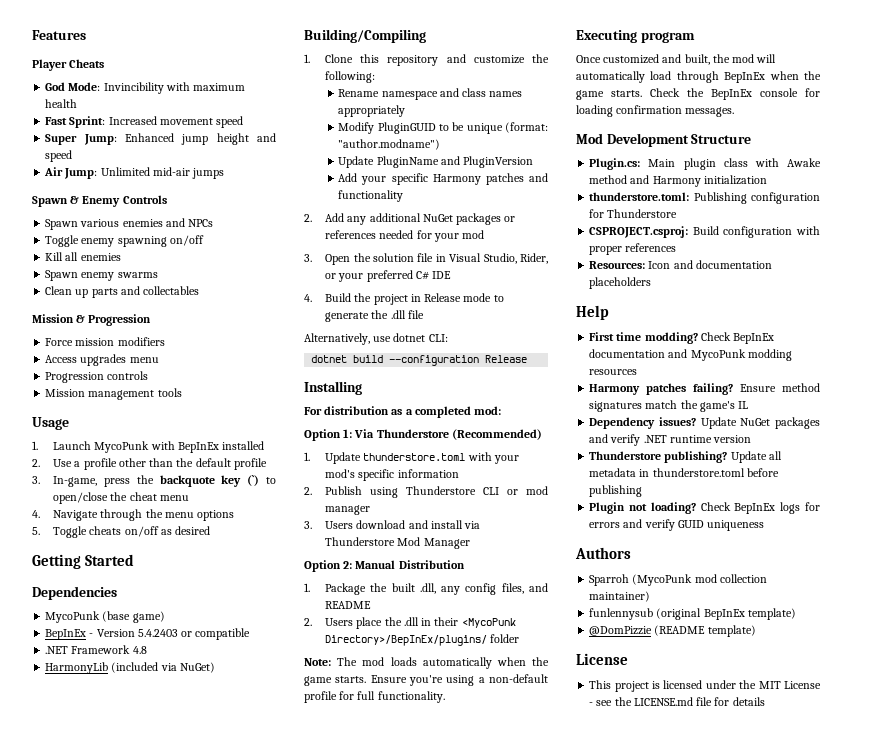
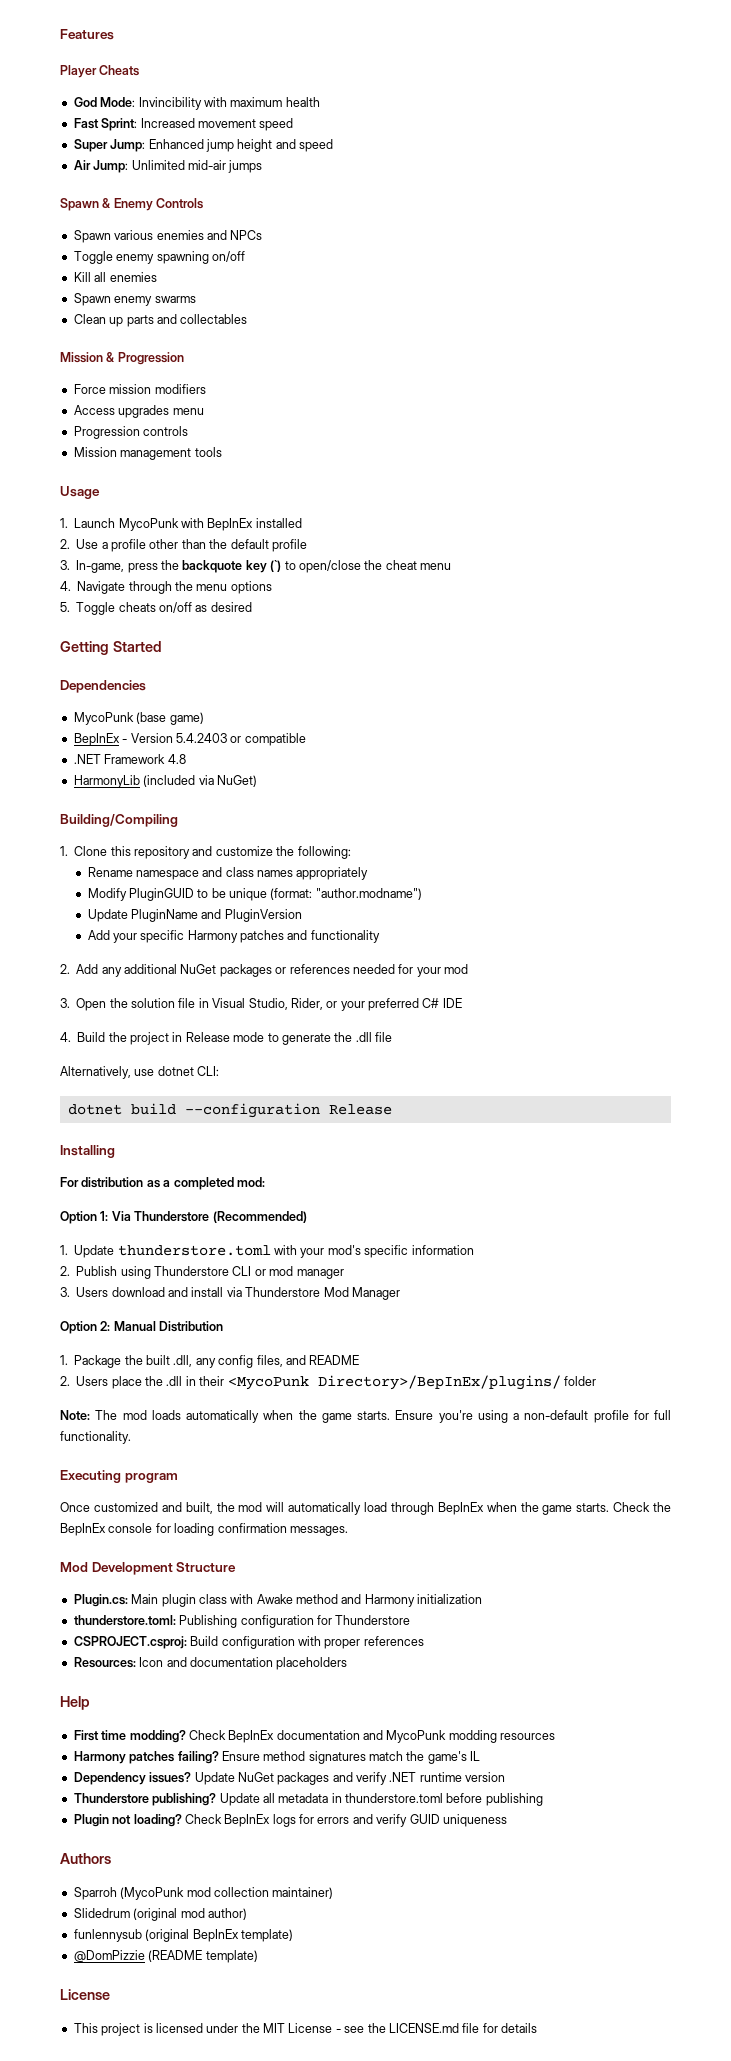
(651, 596) none -> [73,1908,247,1921] // Slidedrum (original mod author)

